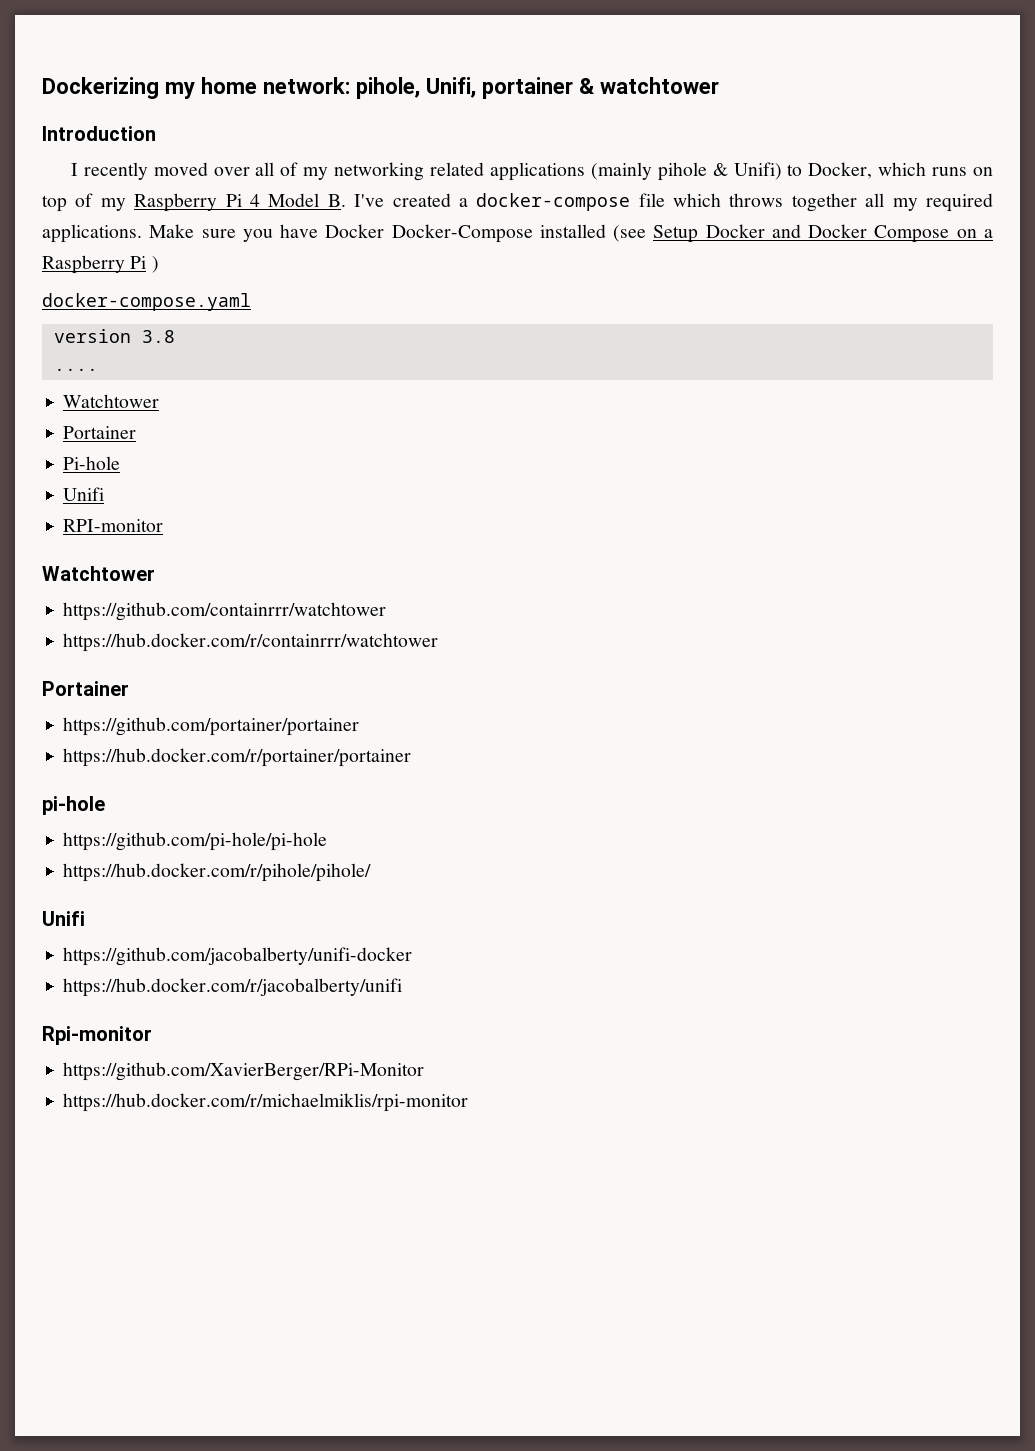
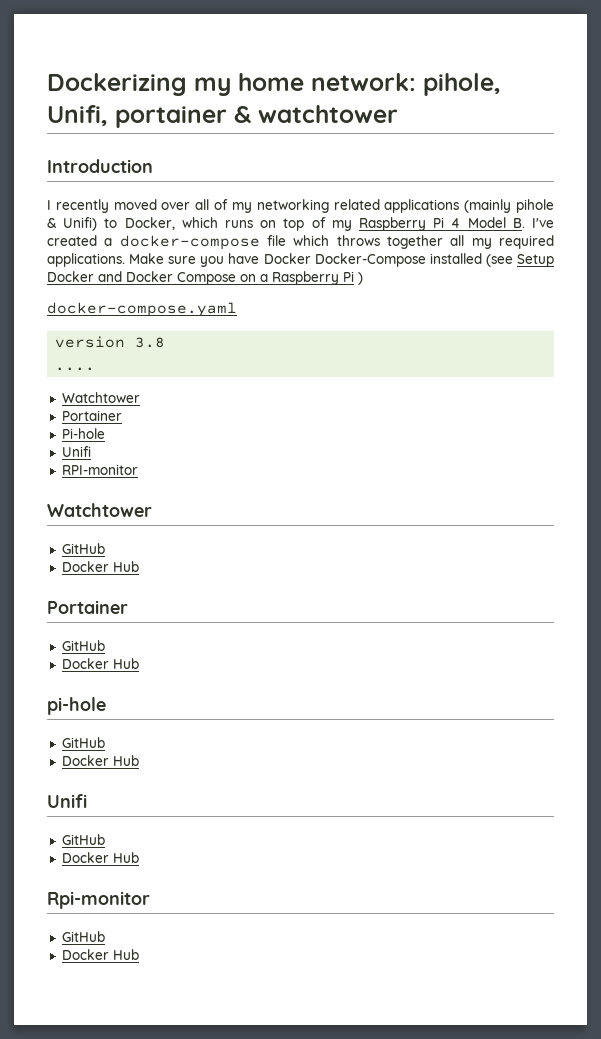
[63,602,387,621] [63,633,439,652] [42,681,129,696] [63,717,360,736] [63,748,412,767] [42,796,105,815] [63,832,328,851] [63,863,372,882] [42,911,85,926] [63,947,413,966] [63,978,403,997] [42,1026,152,1045] [63,1062,425,1081] [63,1093,469,1112] https://github.com/containrrr/watchtower // https://hub.docker.com/r/containrrr/watchtower // Portainer // https://github.com/portainer/portainer // https://hub.docker.com/r/portainer/portainer // pi-hole // https://github.com/pi-hole/pi-hole // https://hub.docker.com/r/pihole/pihole/ // Unifi // https://github.com/jacobalberty/unifi-docker // https://hub.docker.com/r/jacobalberty/unifi // Rpi-monitor // https://github.com/XavierBerger/RPi-Monitor // https://hub.docker.com/r/michaelmiklis/rpi-monitor -> [61,543,105,554] [61,561,139,572] [47,600,128,614] [61,640,105,651] [61,658,139,669] [47,697,106,715] [61,737,105,748] [61,755,139,766] [47,794,87,808] [61,834,105,845] [61,852,139,863] [47,891,150,909] [61,931,105,942] [61,949,139,960] GitHub // Docker Hub // Portainer // GitHub // Docker Hub // pi-hole // GitHub // Docker Hub // Unifi // GitHub // Docker Hub // Rpi-monitor // GitHub // Docker Hub

